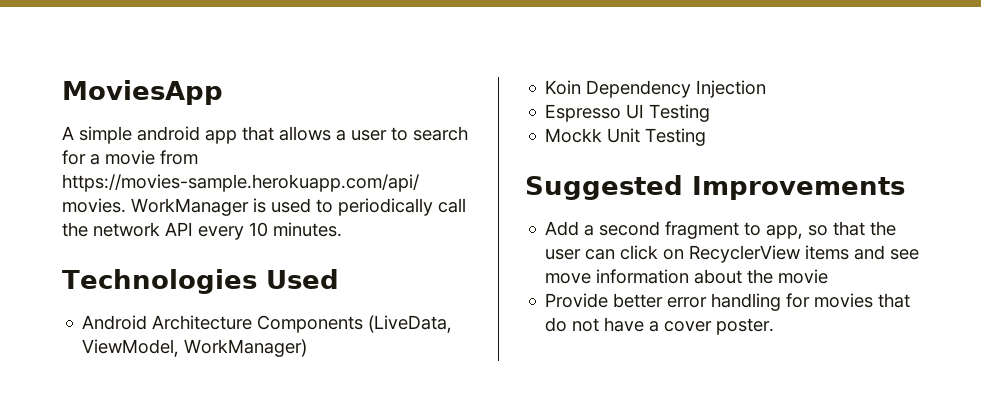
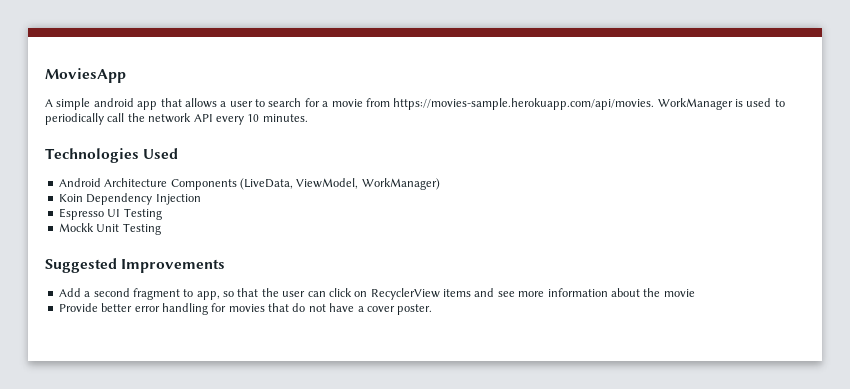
[545,273,592,284] move -> [518,291,545,297] more

